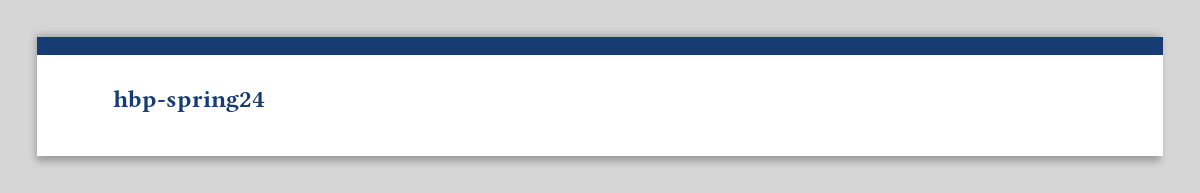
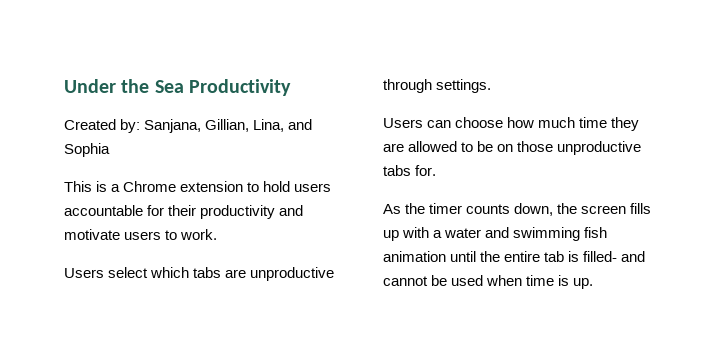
[113,90,265,112] hbp-spring24 -> [64,79,292,96] [64,119,313,133] [64,143,110,157] [64,181,332,192] [64,205,304,219] [64,229,218,240] [64,267,335,281] [383,79,492,93] [383,117,640,131] [383,141,642,155] [383,165,437,176] [383,203,652,216] [383,227,608,241] [383,251,646,262] [383,275,594,289] Under the Sea Productivity // Created by: Sanjana, Gillian, Lina, and Sophia // This is a Chrome extension to hold users accountable for their productivity and motivate users to work. // Users select which tabs are unproductive through settings. // Users can choose how much time they are allowed to be on those unproductive tabs for. // As the timer counts down, the screen fills up with a water and swimming fish animation until the entire tab is filled- and cannot be used when time is up.

